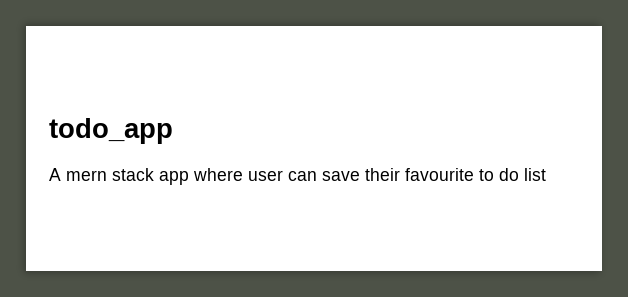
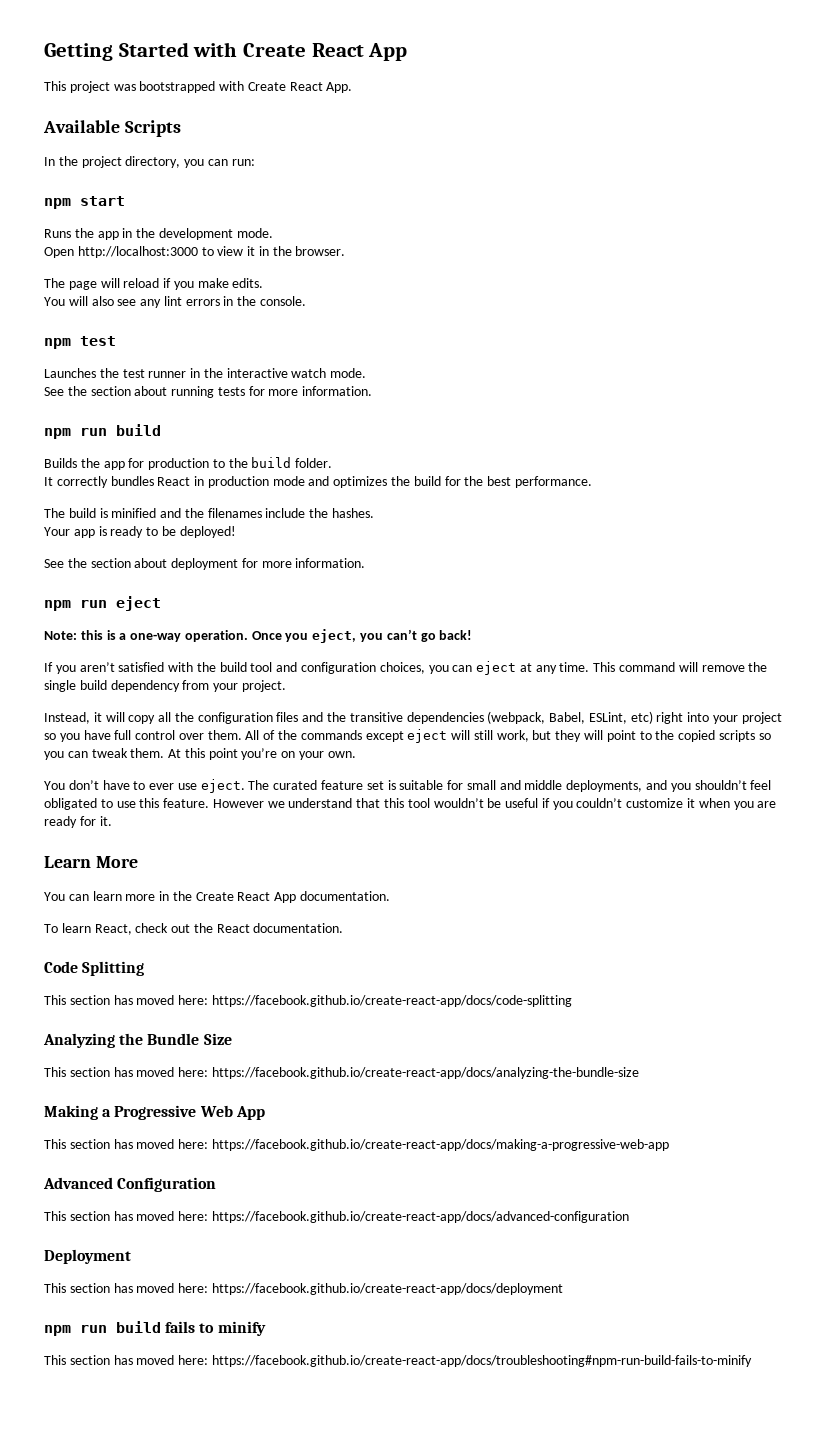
[49,118,173,144] [49,168,546,185] todo_app // A mern stack app where user can save their favourite to do list -> [44,42,408,61] [44,81,353,93] [43,120,181,137] [44,156,255,168] [44,196,125,209] [44,228,273,240] [44,246,346,258] [44,278,264,290] [44,296,307,308] [44,336,116,349] [44,368,367,378] [44,386,373,398] [44,424,161,439] [44,457,333,470] [44,476,592,488] [44,508,375,518] [44,526,236,538] [44,558,366,570] [44,596,161,611] [44,629,473,643] [44,661,768,675] [44,680,286,692] [44,711,782,724] [44,729,771,743] [44,748,356,760] [44,779,772,793] [44,798,777,810] [44,816,112,828] [44,856,138,868] [44,891,391,903] [44,923,344,935] [44,961,145,976] [44,995,572,1007] [43,1033,232,1048] [44,1067,639,1079] [44,1105,265,1120] [44,1139,669,1151] [43,1177,217,1192] [44,1211,629,1223] [44,1249,131,1264] [44,1283,563,1295] [44,1321,266,1336] [44,1355,752,1367] Getting Started with Create React App // This project was bootstrapped with Create React App. // Available Scripts // In the project directory, you can run: // npm start // Runs the app in the development mode. // Open http://localhost:3000 to view it in the browser. // The page will reload if you make edits. // You will also see any lint errors in the console. // npm test // Launches the test runner in the interactive watch mode. // See the section about running tests for more information. // npm run build // Builds the app for production to the build folder. // It correctly bundles React in production mode and optimizes the build for the best performance. // The build is minified and the filenames include the hashes. // Your app is ready to be deployed! // See the section about deployment for more information. // npm run eject // Note: this is a one-way operation. Once you eject, you can’t go back! // If you aren’t satisfied with the build tool and configuration choices, you can eject at any time. This command will remove the single build dependency from your project. // Instead, it will copy all the configuration files and the transitive dependencies (webpack, Babel, ESLint, etc) right into your project so you have full control over them. All of the commands except eject will still work, but they will point to the copied scripts so you can tweak them. At this point you’re on your own. // You don’t have to ever use eject. The curated feature set is suitable for small and middle deployments, and you shouldn’t feel obligated to use this feature. However we understand that this tool wouldn’t be useful if you couldn’t customize it when you are ready for it. // Learn More // You can learn more in the Create React App documentation. // To learn React, check out the React documentation. // Code Splitting // This section has moved here: https://facebook.github.io/create-react-app/docs/code-splitting // Analyzing the Bundle Size // This section has moved here: https://facebook.github.io/create-react-app/docs/analyzing-the-bundle-size // Making a Progressive Web App // This section has moved here: https://facebook.github.io/create-react-app/docs/making-a-progressive-web-app // Advanced Configuration // This section has moved here: https://facebook.github.io/create-react-app/docs/advanced-configuration // Deployment // This section has moved here: https://facebook.github.io/create-react-app/docs/deployment // npm run build fails to minify // This section has moved here: https://facebook.github.io/create-react-app/docs/troubleshooting#npm-run-build-fails-to-minify

